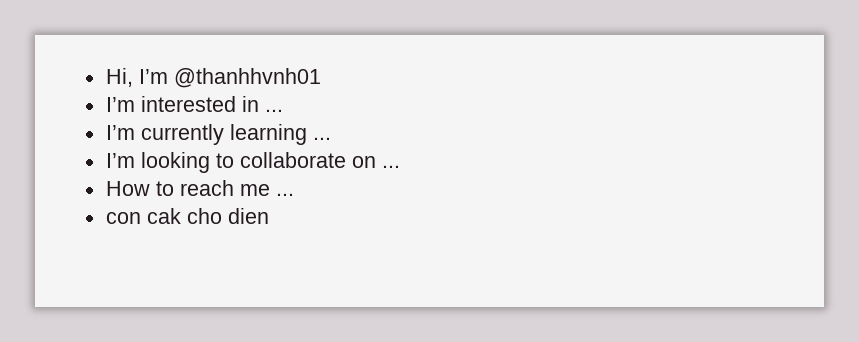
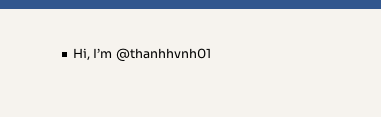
[105,96,283,112] [105,124,331,145] [105,152,400,173] [105,180,294,196] [105,208,269,224] // I’m interested in ... // I’m currently learning ... // I’m looking to collaborate on ... // How to reach me ... // con cak cho dien -> (211, 55) none

